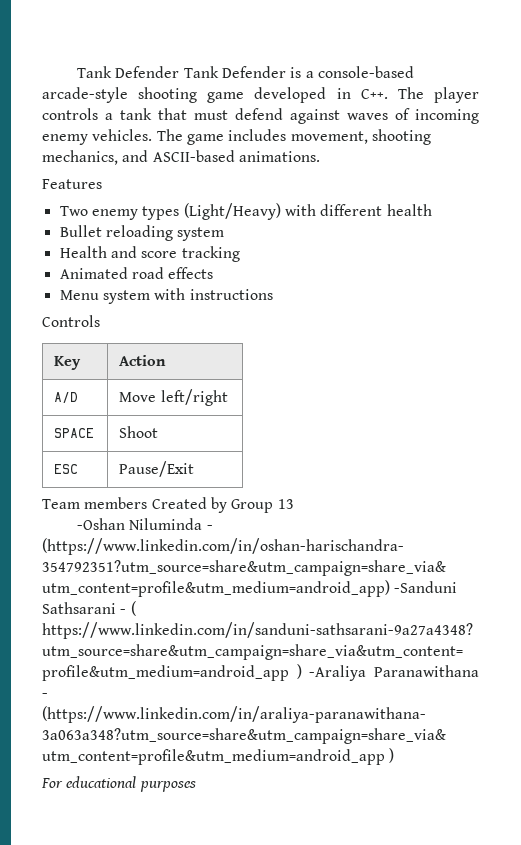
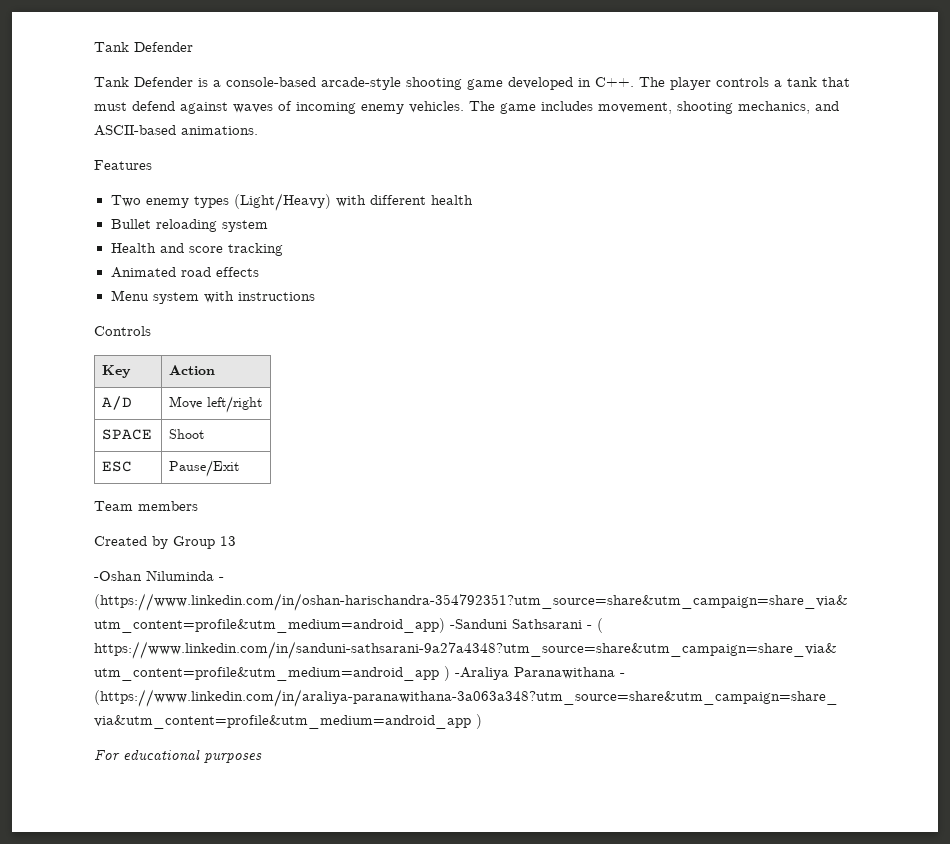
[76,66,180,78] Tank Defender -> [94,42,193,52] Tank Defender //
(148, 503) none -> (198, 506) //

